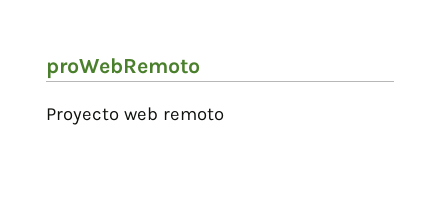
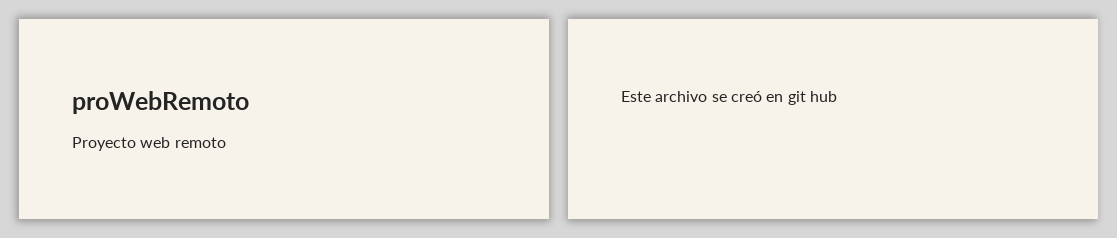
(224, 114) none -> [621,91,837,105] // Este archivo se creó en git hub

